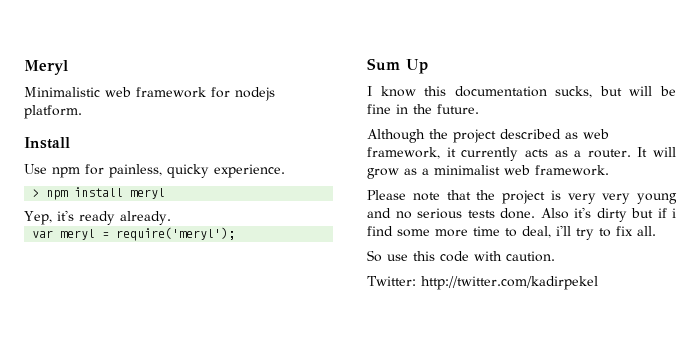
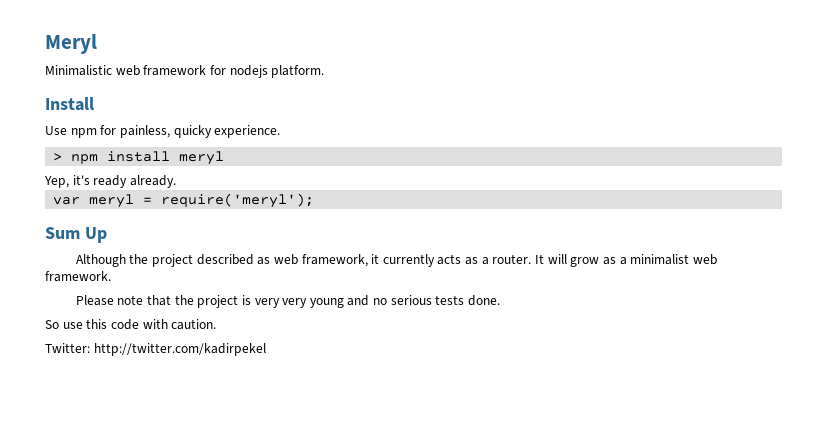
[367,86,676,98] [367,104,479,114] // I know this documentation sucks, but will be fine in the future. -> (107, 235) none
[540,207,676,222] [367,225,656,240] Also it's dirty but if i find some more time to deal, i'll try to fix all. -> (501, 300) none

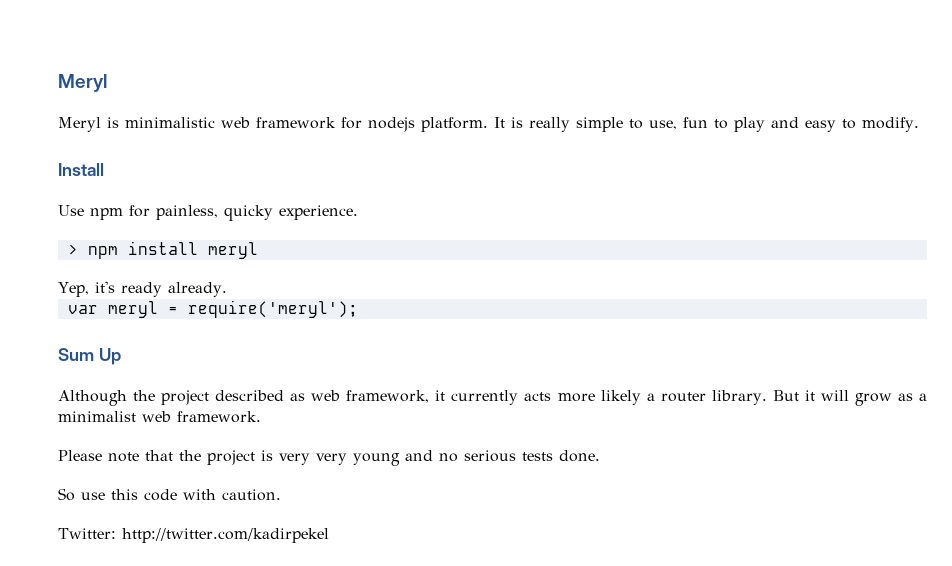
[45,65,112,76] Minimalistic -> [58,117,215,132] Meryl is minimalistic
(325, 71) none -> [494,117,919,132] It is really simple to use, fun to play and easy to modify.
[465,254,545,265] as a router. It -> [557,390,815,405] more likely a router library. But it

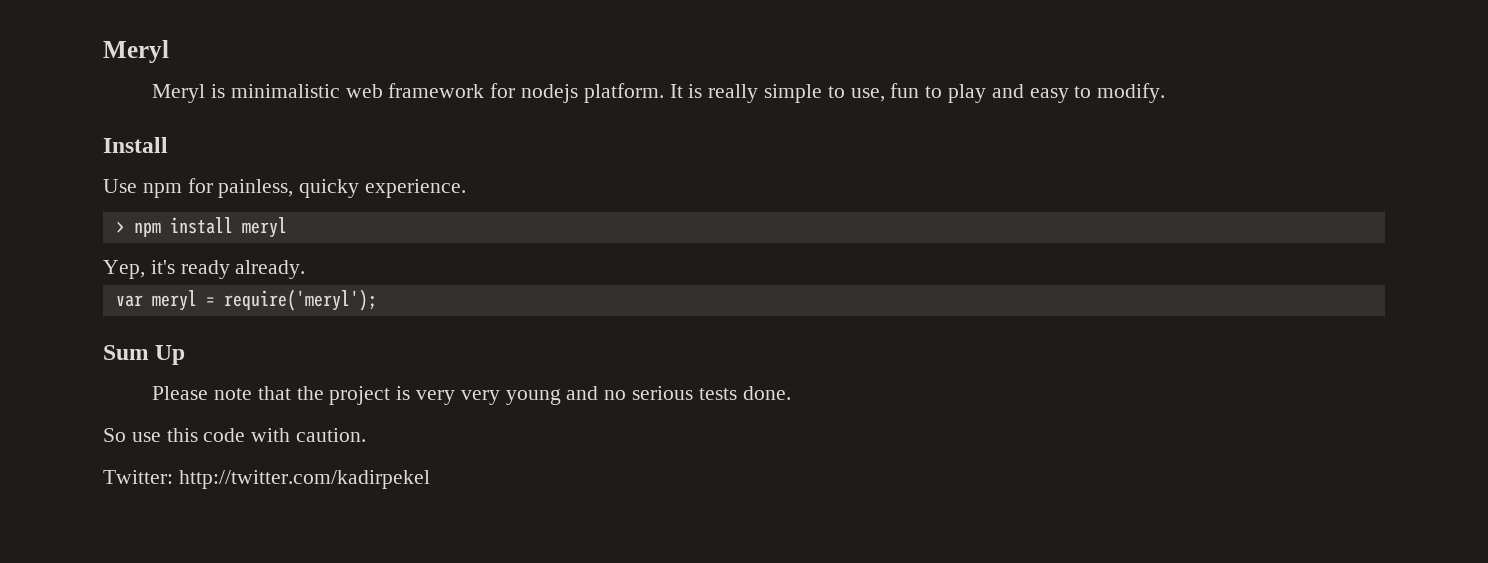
[58,390,927,406] [58,411,261,423] // Although the project described as web framework, it currently acts more likely a router library. But it will grow as a minimalist web framework. -> (186, 355) none

